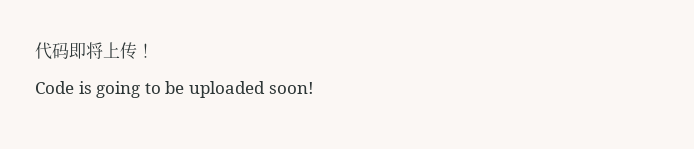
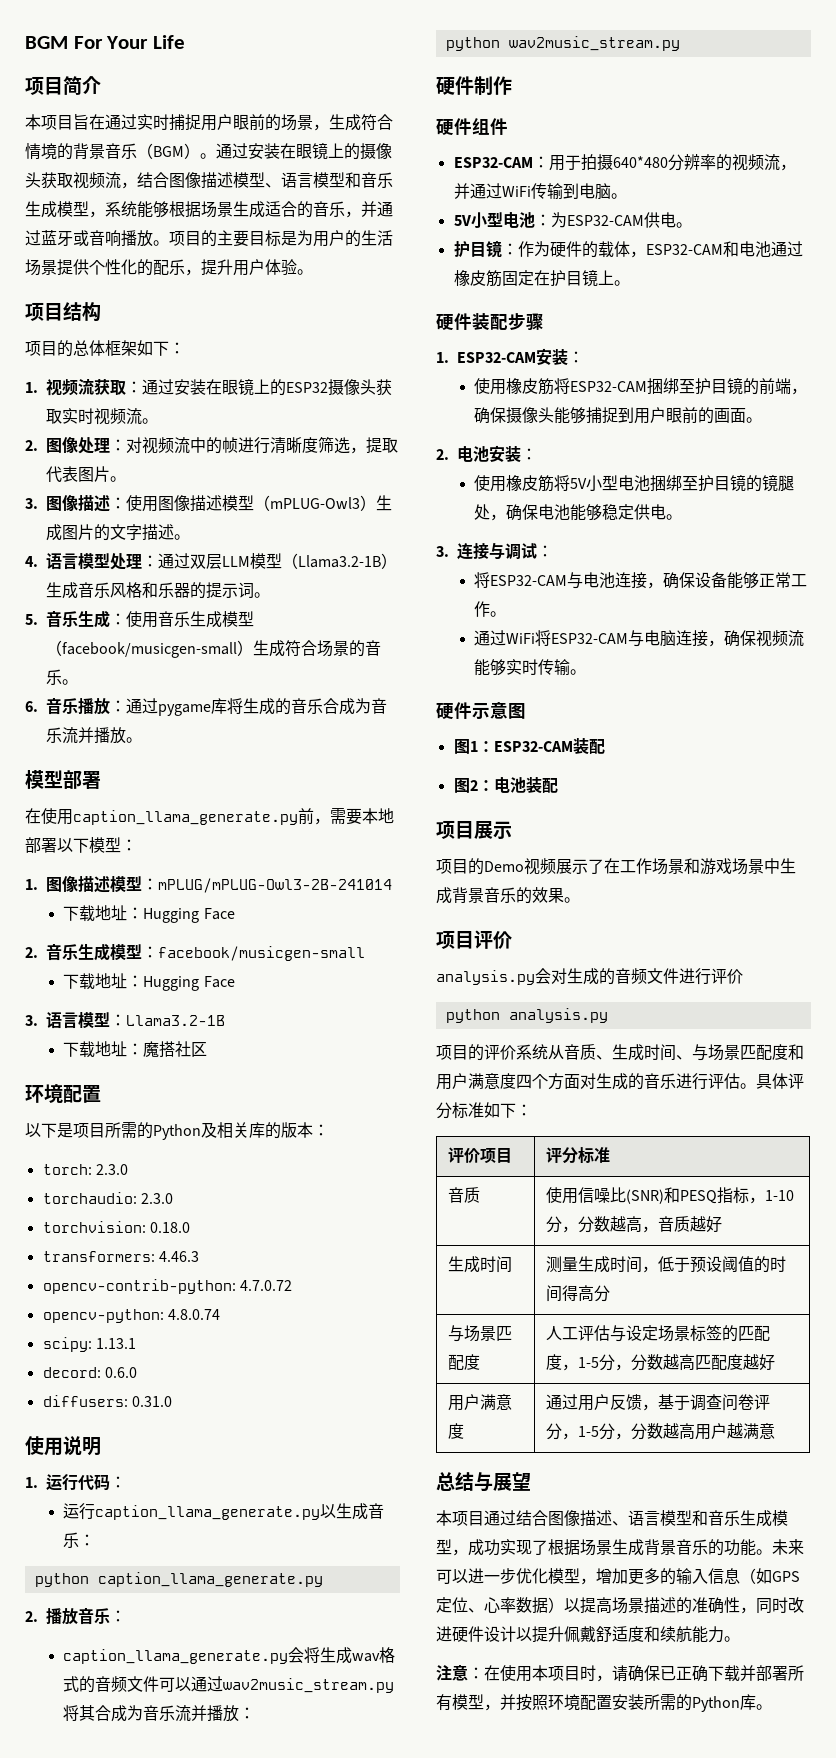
[35,42,154,60] [35,81,314,98] 代码即将上传！ // Code is going to be uploaded soon! -> [25,35,185,49] [25,76,101,95] [25,114,393,131] [25,142,392,160] [25,172,393,189] [25,201,393,218] [25,230,393,247] [25,259,313,276] [25,302,101,322] [25,340,185,357] [25,378,392,396] [46,408,158,425] [25,436,398,454] [46,466,126,483] [25,495,392,512] [46,524,190,541] [25,553,397,570] [46,582,270,599] [25,610,254,628] [46,640,381,658] [46,669,78,685] [25,698,387,716] [46,727,142,744] [25,770,101,789] [25,808,394,825] [25,837,137,853] [25,876,392,893] [63,905,235,923] [25,943,365,961] [63,973,235,991] [25,1012,225,1029] [63,1041,208,1058] [25,1084,101,1103] [25,1122,329,1140] [42,1164,128,1175] [42,1192,173,1204] [42,1221,190,1233] [42,1251,199,1262] [42,1279,292,1294] [42,1309,220,1323] [42,1337,136,1352] [42,1367,137,1378] [42,1395,172,1407] [25,1436,101,1456] [25,1474,126,1491] [63,1503,385,1520] [63,1532,96,1548] [34,1572,323,1587] [25,1608,126,1625] [63,1647,396,1664] [63,1676,395,1693] [63,1705,256,1722] [445,36,680,51] [436,76,512,95] [436,118,508,136] [453,154,796,171] [453,183,627,200] [453,212,692,228] [453,240,803,258] [453,269,630,287] [436,313,544,331] [436,348,584,366] [474,377,808,395] [474,407,763,424] [436,445,537,463] [474,474,795,492] [474,504,683,521] [436,543,553,560] [474,572,808,589] [474,601,507,617] [474,630,805,647] [474,659,587,676] [436,702,526,720] [453,738,605,755] [453,777,558,794] [436,820,512,839] [436,858,796,875] [436,887,580,904] [436,930,512,949] [436,968,743,985] [445,1008,608,1023] [436,1044,804,1061] [436,1073,804,1090] [436,1102,532,1119] [447,1147,512,1164] [545,1147,610,1164] [447,1187,480,1203] [545,1187,794,1204] [545,1216,722,1233] [447,1256,512,1273] [545,1256,786,1273] [545,1285,610,1302] [447,1325,512,1342] [447,1354,480,1370] [545,1325,770,1342] [545,1354,775,1371] [447,1394,512,1411] [447,1423,464,1439] [545,1394,770,1411] [545,1423,775,1440] [436,1472,531,1492] [436,1510,788,1527] [436,1539,804,1556] [436,1568,800,1585] [436,1597,804,1614] [436,1626,740,1643] [436,1665,804,1682] [436,1694,772,1712] BGM For Your Life // 项目简介 // 本项目旨在通过实时捕捉用户眼前的场景，生成符合情境的背景音乐（BGM）。通过安装在眼镜上的摄像头获取视频流，结合图像描述模型、语言模型和音乐生成模型，系统能够根据场景生成适合的音乐，并通过蓝牙或音响播放。项目的主要目标是为用户的生活场景提供个性化的配乐，提升用户体验。 // 项目结构 // 项目的总体框架如下： // 1.视频流获取：通过安装在眼镜上的ESP32摄像头获取实时视频流。 // 2.图像处理：对视频流中的帧进行清晰度筛选，提取代表图片。 // 3.图像描述：使用图像描述模型（mPLUG-Owl3）生成图片的文字描述。 // 4.语言模型处理：通过双层LLM模型（Llama3.2-1B）生成音乐风格和乐器的提示词。 // 5.音乐生成：使用音乐生成模型（facebook/musicgen-small）生成符合场景的音乐。 // 6.音乐播放：通过pygame库将生成的音乐合成为音乐流并播放。 // 模型部署 // 在使用caption_llama_generate.py前，需要本地部署以下模型： // 1.图像描述模型：mPLUG/mPLUG-Owl3-2B-241014 // 下载地址：Hugging Face // 2.音乐生成模型：facebook/musicgen-small // 下载地址：Hugging Face // 3.语言模型：Llama3.2-1B // 下载地址：魔搭社区 // 环境配置 // 以下是项目所需的Python及相关库的版本： // torch: 2.3.0 // torchaudio: 2.3.0 // torchvision: 0.18.0 // transformers: 4.46.3 // opencv-contrib-python: 4.7.0.72 // opencv-python: 4.8.0.74 // scipy: 1.13.1 // decord: 0.6.0 // diffusers: 0.31.0 // 使用说明 // 1.运行代码： // 运行caption_llama_generate.py以生成音乐： // python caption_llama_generate.py // 2.播放音乐： // caption_llama_generate.py会将生成wav格式的音频文件可以通过wav2music_stream.py将其合成为音乐流并播放： // python wav2music_stream.py // 硬件制作 // 硬件组件 // ESP32-CAM：用于拍摄640*480分辨率的视频流，并通过WiFi传输到电脑。 // 5V小型电池：为ESP32-CAM供电。 // 护目镜：作为硬件的载体，ESP32-CAM和电池通过橡皮筋固定在护目镜上。 // 硬件装配步骤 // 1. ESP32-CAM安装： // 使用橡皮筋将ESP32-CAM捆绑至护目镜的前端，确保摄像头能够捕捉到用户眼前的画面。 // 2.电池安装： // 使用橡皮筋将5V小型电池捆绑至护目镜的镜腿处，确保电池能够稳定供电。 // 3.连接与调试： // 将ESP32-CAM与电池连接，确保设备能够正常工作。 // 通过WiFi将ESP32-CAM与电脑连接，确保视频流能够实时传输。 // 硬件示意图 // 图1：ESP32-CAM装配 // 图2：电池装配 // 项目展示 // 项目的Demo视频展示了在工作场景和游戏场景中生成背景音乐的效果。 // 项目评价 // analysis.py会对生成的音频文件进行评价 // python analysis.py // 项目的评价系统从音质、生成时间、与场景匹配度和用户满意度四个方面对生成的音乐进行评估。具体评分标准如下： // 评价项目 | 评分标准 // 音质 | 使用信噪比(SNR)和PESQ指标，1-10分，分数越高，音质越好 // 生成时间 | 测量生成时间，低于预设阈值的时间得高分 // 与场景匹配度 | 人工评估与设定场景标签的匹配度，1-5分，分数越高匹配度越好 // 用户满意度 | 通过用户反馈，基于调查问卷评分，1-5分，分数越高用户越满意 // 总结与展望 // 本项目通过结合图像描述、语言模型和音乐生成模型，成功实现了根据场景生成背景音乐的功能。未来可以进一步优化模型，增加更多的输入信息（如GPS定位、心率数据）以提高场景描述的准确性，同时改进硬件设计以提升佩戴舒适度和续航能力。 // 注意：在使用本项目时，请确保已正确下载并部署所有模型，并按照环境配置安装所需的Python库。

